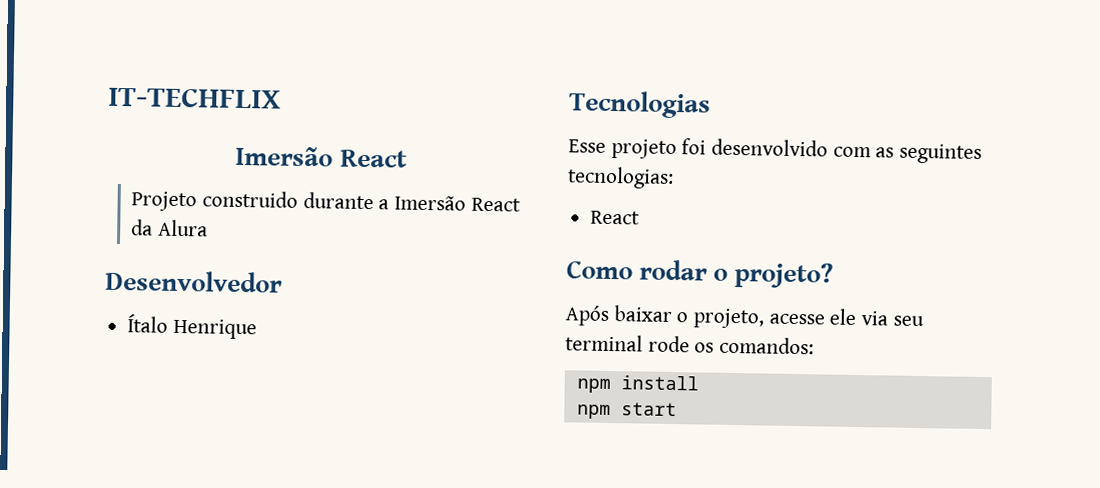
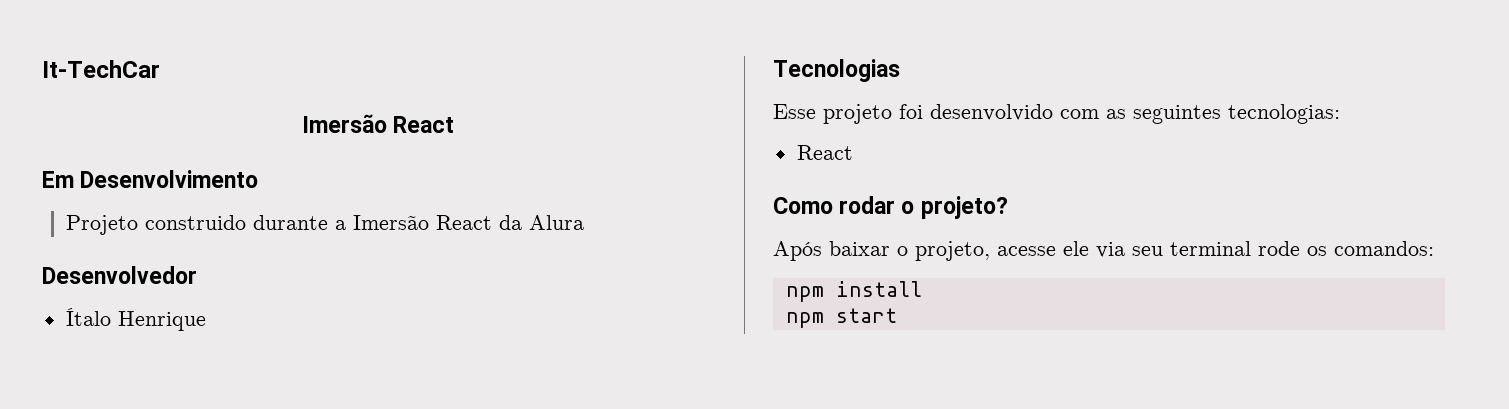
[108,86,281,109] [235,145,407,168] IT-TECHFLIX // Imersão React -> [42,60,160,78] [301,114,455,133] [42,170,259,188] It-TechCar // Imersão React // Em Desenvolvimento

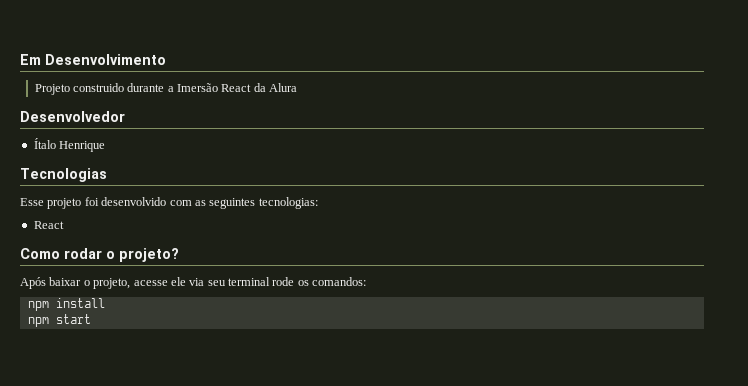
[42,60,160,78] [301,114,455,133] It-TechCar // Imersão React // -> (20, 59) none

